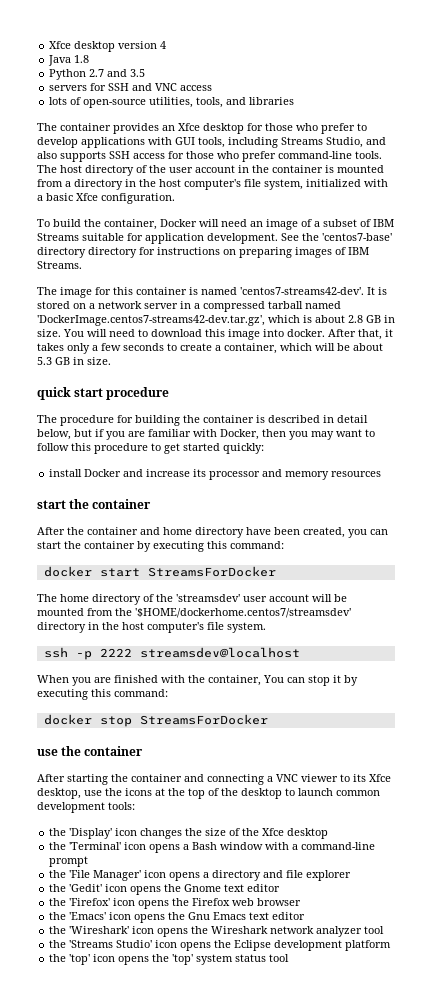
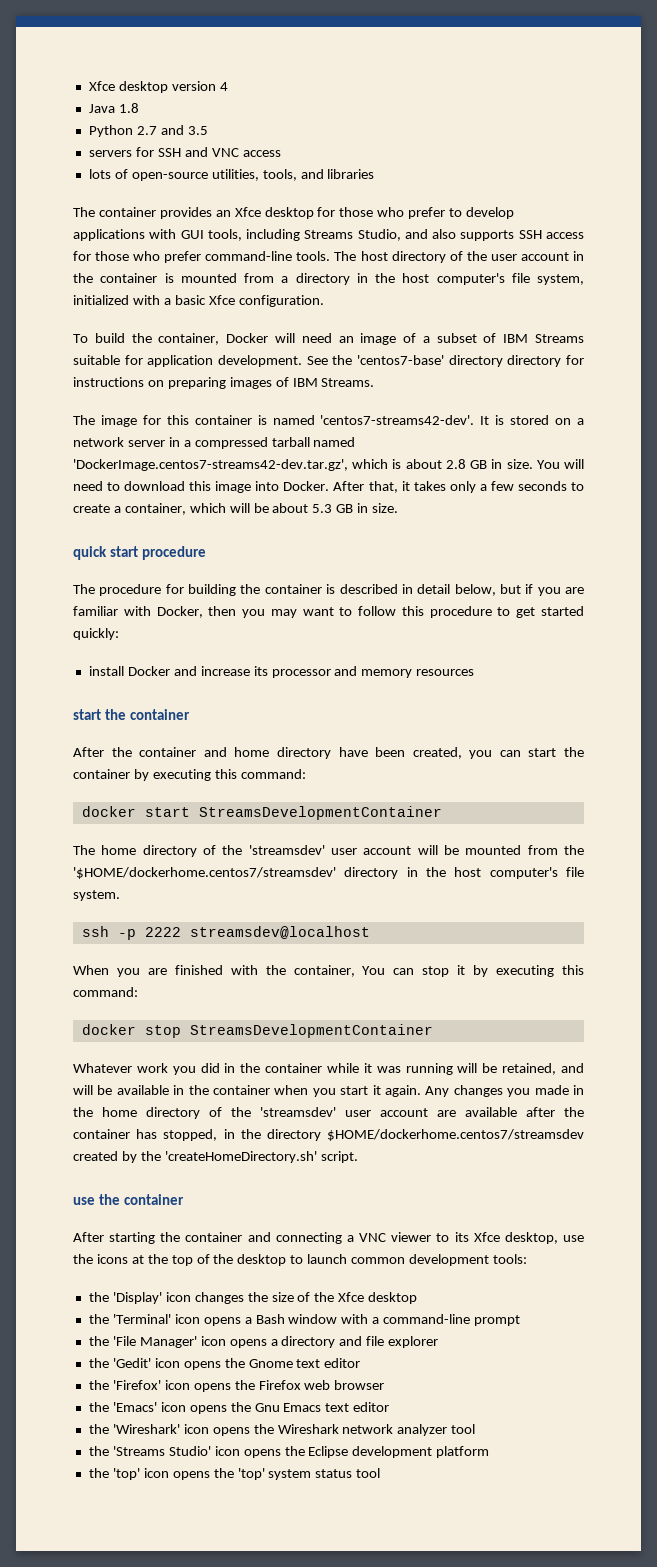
[287,329,325,337] docker. -> [283,481,330,491] Docker.
[147,566,276,577] StreamsForDocker -> [198,806,442,820] StreamsDevelopmentContainer
[139,714,268,725] StreamsForDocker -> [189,1024,433,1038] [73,1063,584,1075] [73,1085,584,1097] [73,1107,584,1119] [73,1129,584,1141] [73,1151,358,1163] StreamsDevelopmentContainer // Whatever work you did in the container while it was running will be retained, and will be available in the container when you start it again. Any changes you made in the home directory of the 'streamsdev' user account are available after the container has stopped, in the directory $HOME/dockerhome.centos7/streamsdev created by the 'createHomeDirectory.sh' script.

